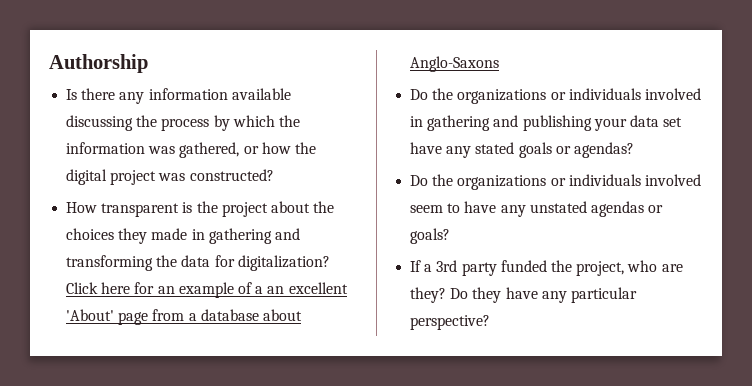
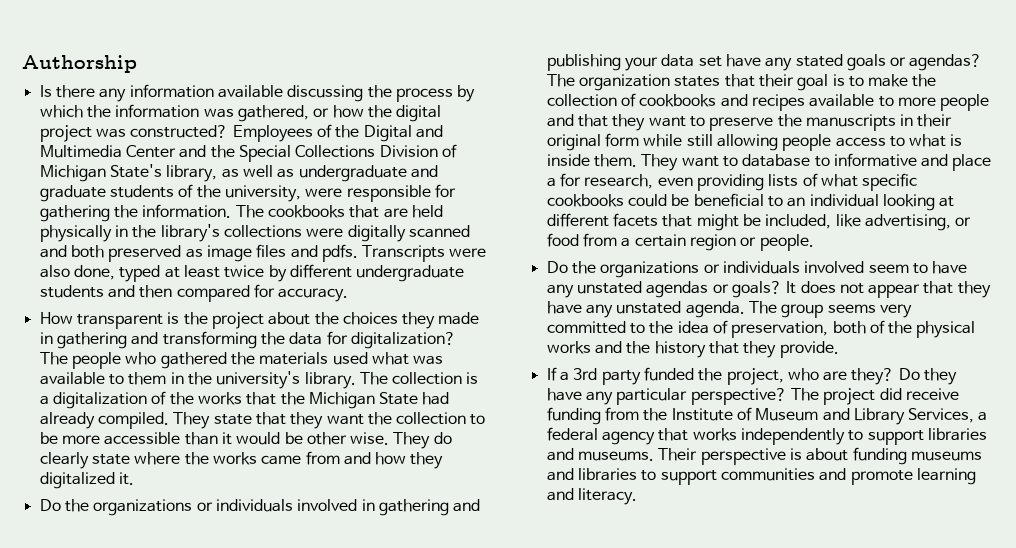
(274, 175) none -> [232,124,443,142] [39,144,457,162] [39,164,438,182] [39,184,456,202] [39,204,443,222] [39,224,470,242] [39,244,487,262] [39,264,465,282] [39,284,349,302] Employees of the Digital and Multimedia Center and the Special Collections Division of Michigan State's library, as well as undergraduate and graduate students of the university, were responsible for gathering the information. The cookbooks that are held physically in the library's collections were digitally scanned and both preserved as image files and pdfs. Transcripts were also done, typed at least twice by different undergraduate students and then compared for accuracy.
[66,282,348,298] [66,309,302,325] [410,56,500,72] Click here for an example of a an excellent 'About' page from a database about Anglo-Saxons -> [39,352,444,369] [39,371,479,389] [39,391,450,409] [39,412,486,429] [39,432,452,449] [39,451,444,469] [39,472,134,489] The people who gathered the materials used what was available to them in the university's library. The collection is a digitalization of the works that the Michigan State had already compiled. They state that they want the collection to be more accessible than it would be other wise. They do clearly state where the works came from and how they digitalized it.
(634, 150) none -> [546,74,937,91] [546,93,990,111] [546,114,953,131] [546,133,963,151] [546,153,992,171] [546,173,918,191] [546,193,955,211] [546,213,972,231] [546,233,814,251] The organization states that their goal is to make the collection of cookbooks and recipes available to more people and that they want to preserve the manuscripts in their original form while still allowing people access to what is inside them. They want to database to informative and place a for research, even providing lists of what specific cookbooks could be beneficial to an individual looking at different facets that might be included, like advertising, or food from a certain region or people.
(451, 236) none -> [786,281,991,298] [546,301,912,318] [546,320,976,338] [546,341,839,358] It does not appear that they have any unstated agenda. The group seems very committed to the idea of preservation, both of the physical works and the history that they provide.
(491, 322) none -> [790,388,959,405] [546,407,988,425] [546,427,987,445] [546,447,982,465] [546,468,976,485] [546,488,637,505] The project did receive funding from the Institute of Museum and Library Services, a federal agency that works independently to support libraries and museums. Their perspective is about funding museums and libraries to support communities and promote learning and literacy.

